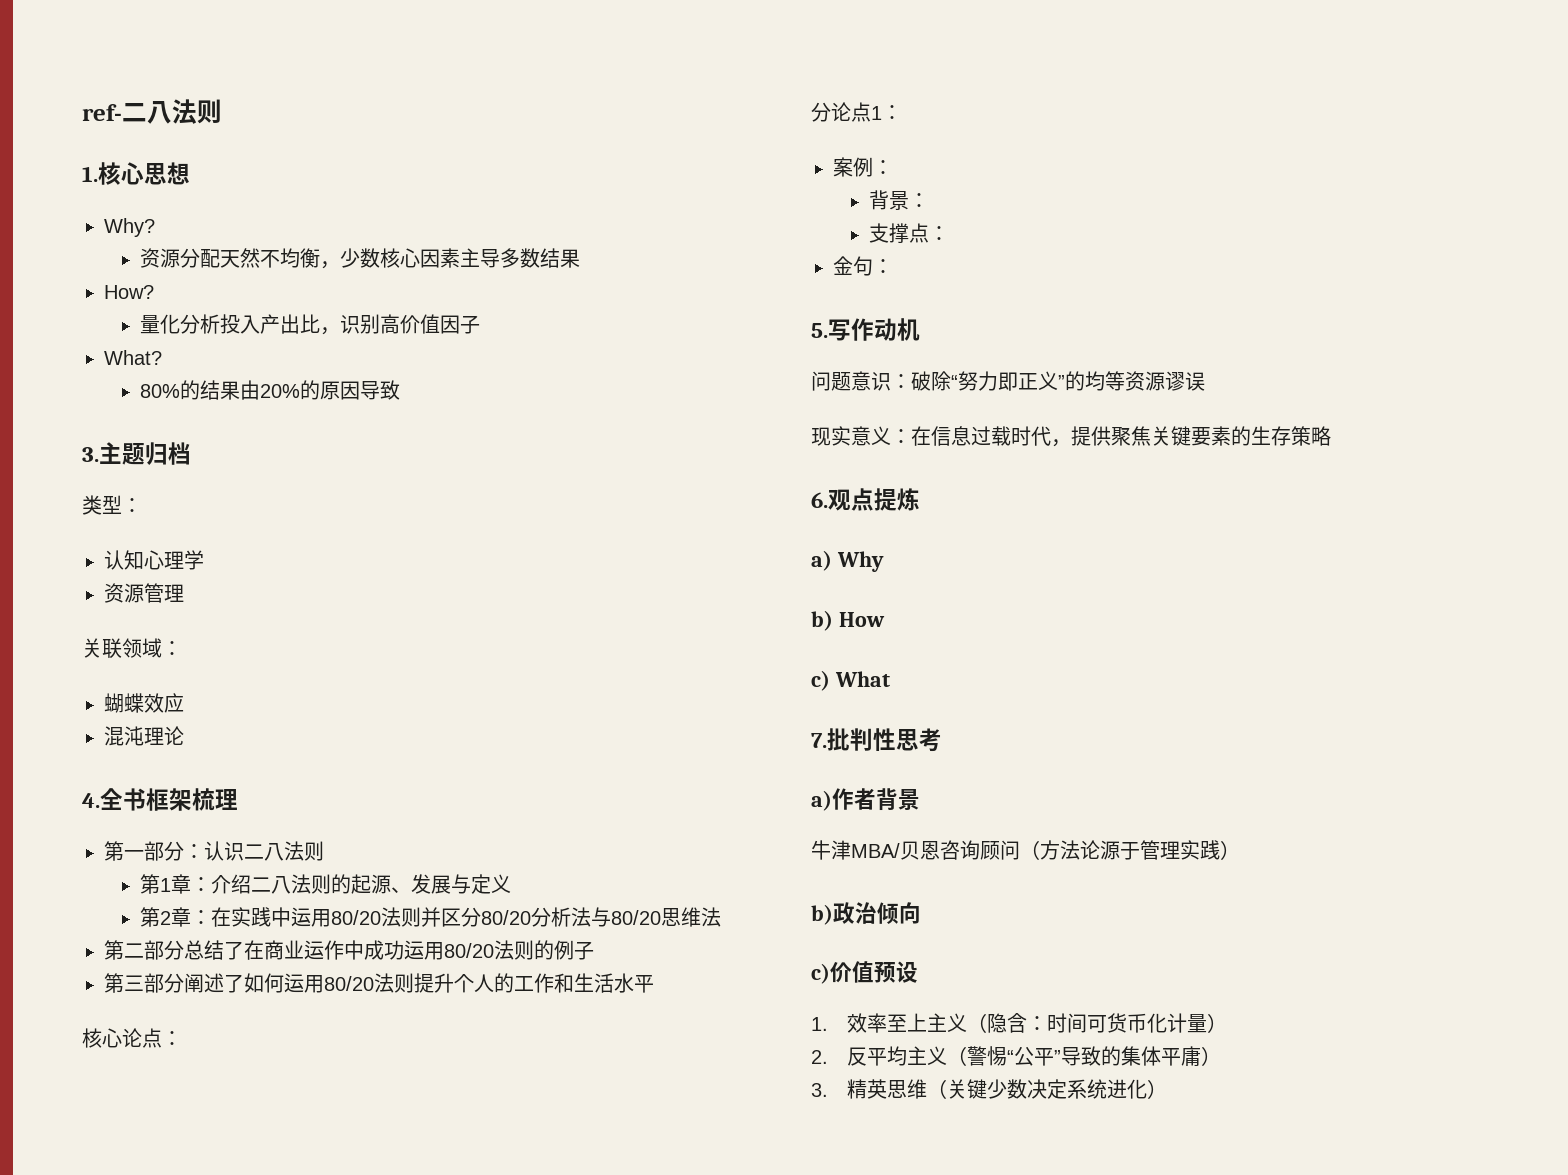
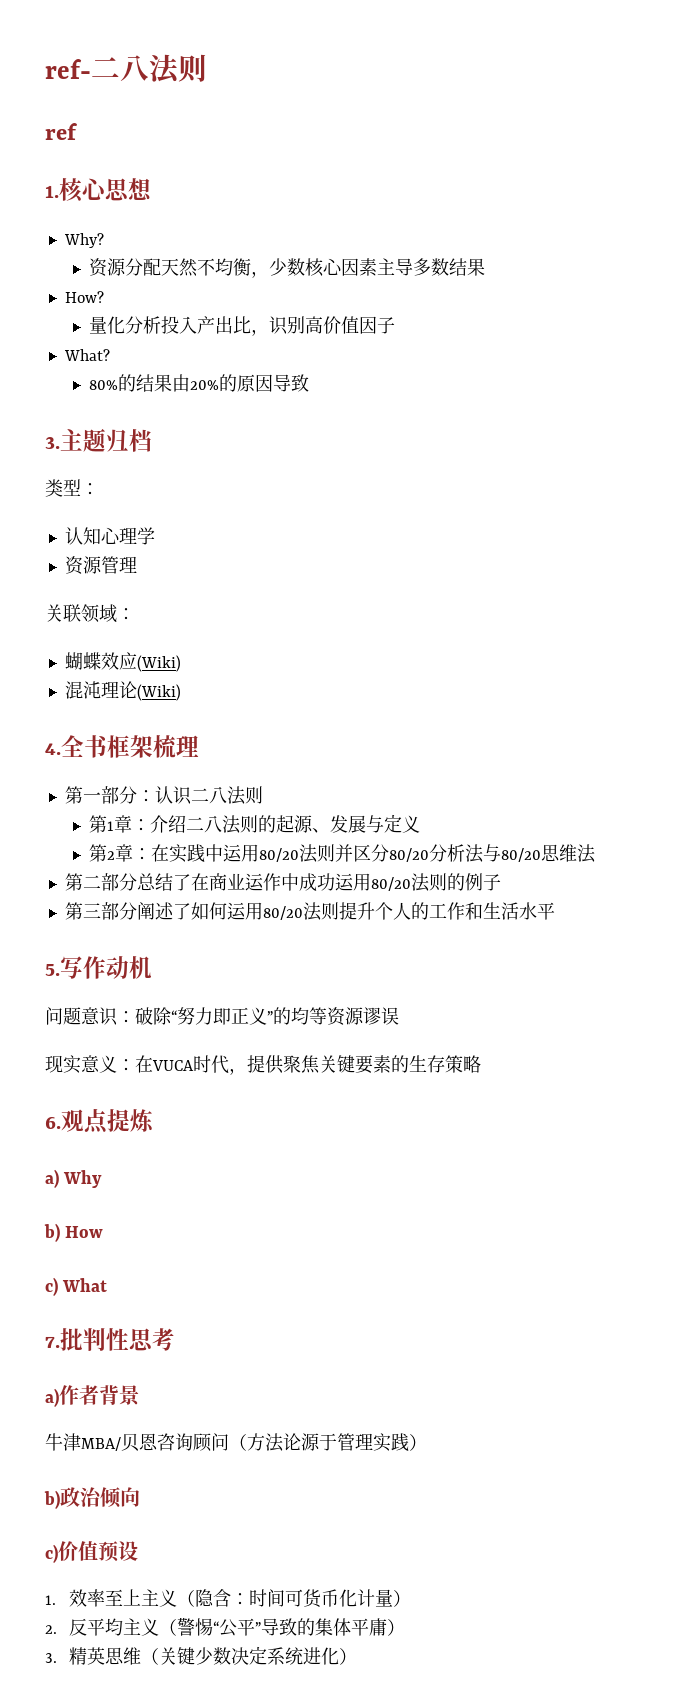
(222, 111) none -> [45,123,77,140] // ref
(184, 703) none -> [136,655,181,672] (Wiki)
(184, 736) none -> [136,684,181,701] (Wiki)
[82,1028,182,1048] [811,102,902,122] [833,157,893,177] [868,190,929,210] [868,223,949,243] [833,256,893,276] // 核心论点： // 分论点1： // 案例： // 背景： // 支撑点： // 金句： -> (555, 911) none
[931,426,1011,446] 信息过载 -> [152,1060,194,1071] VUCA

